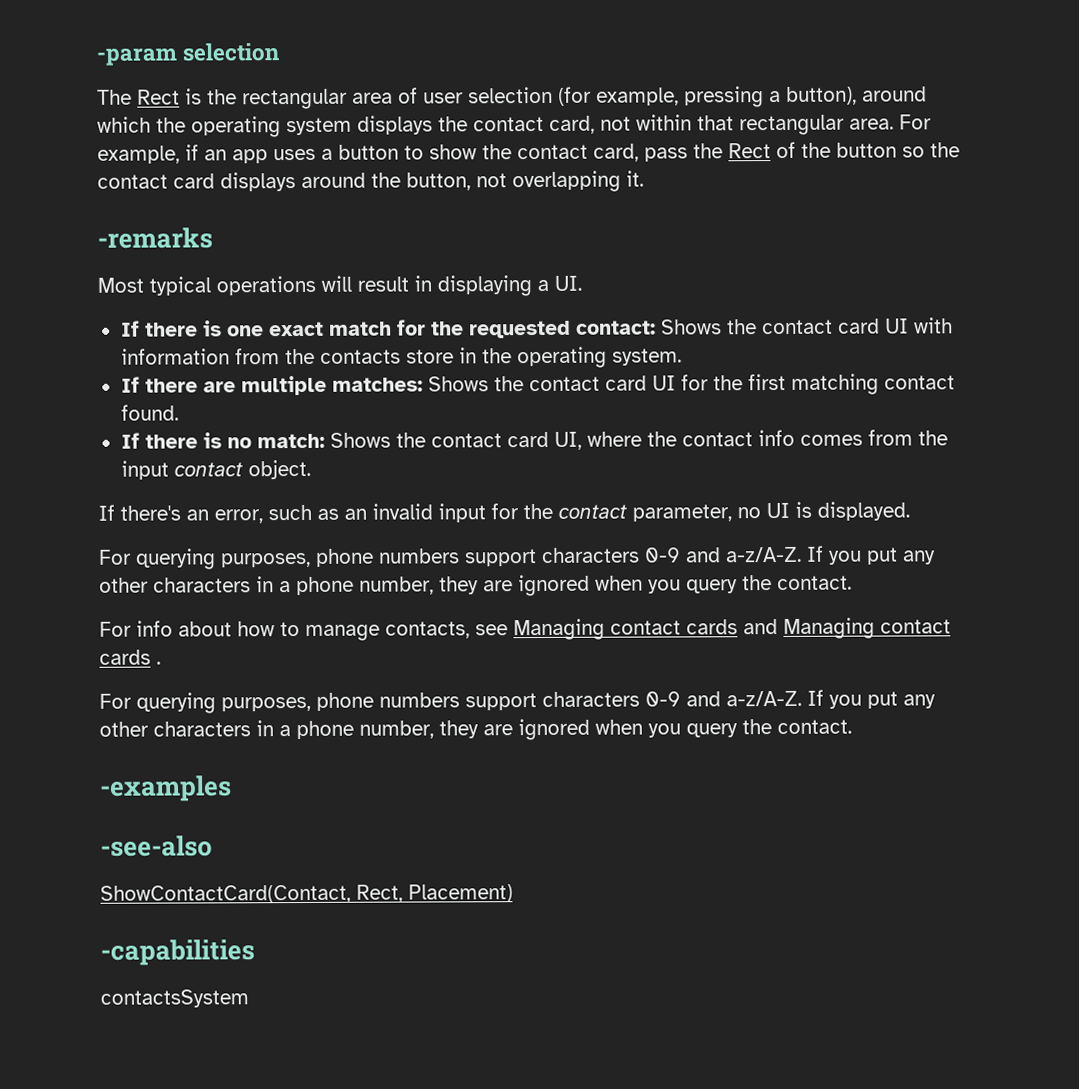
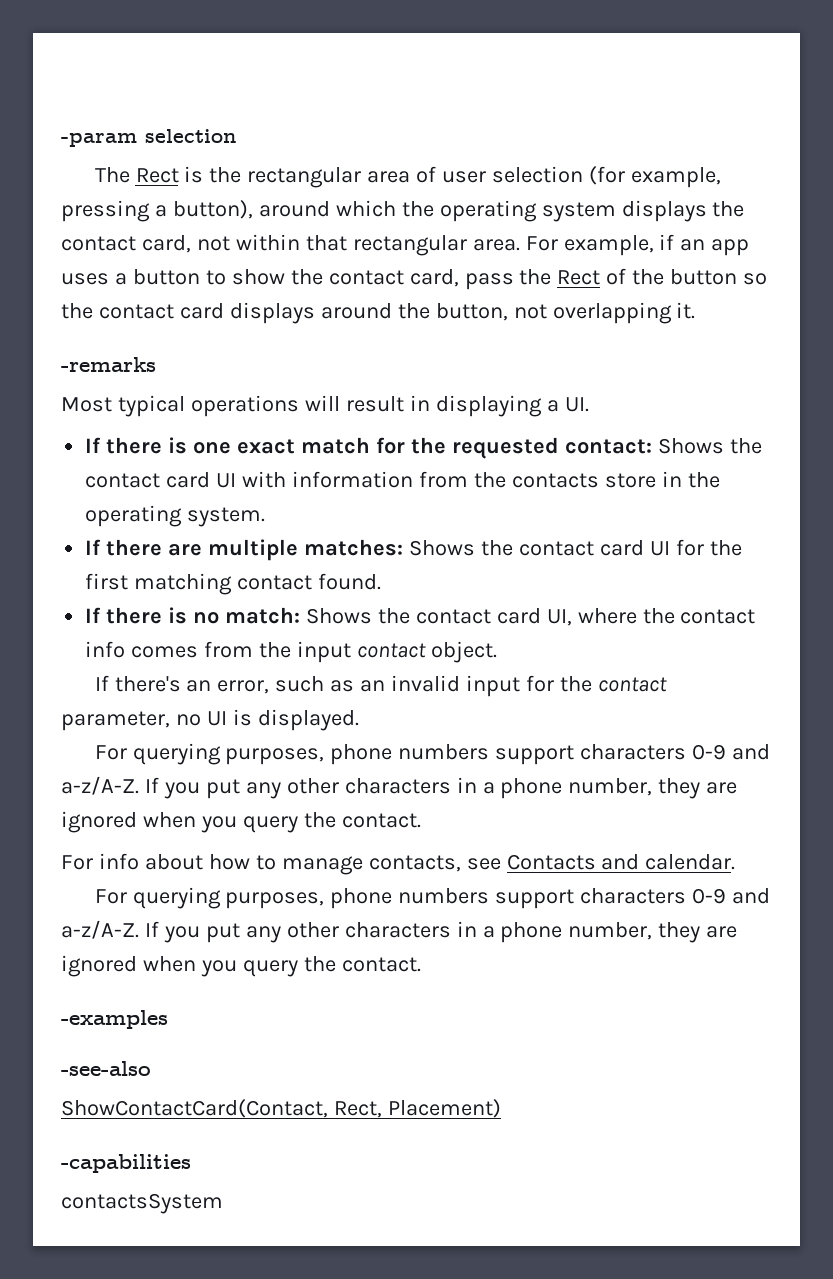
[513,617,951,641] [99,649,161,665] Managing contact cards and Managing contact cards . -> [506,854,736,870] Contacts and calendar.

